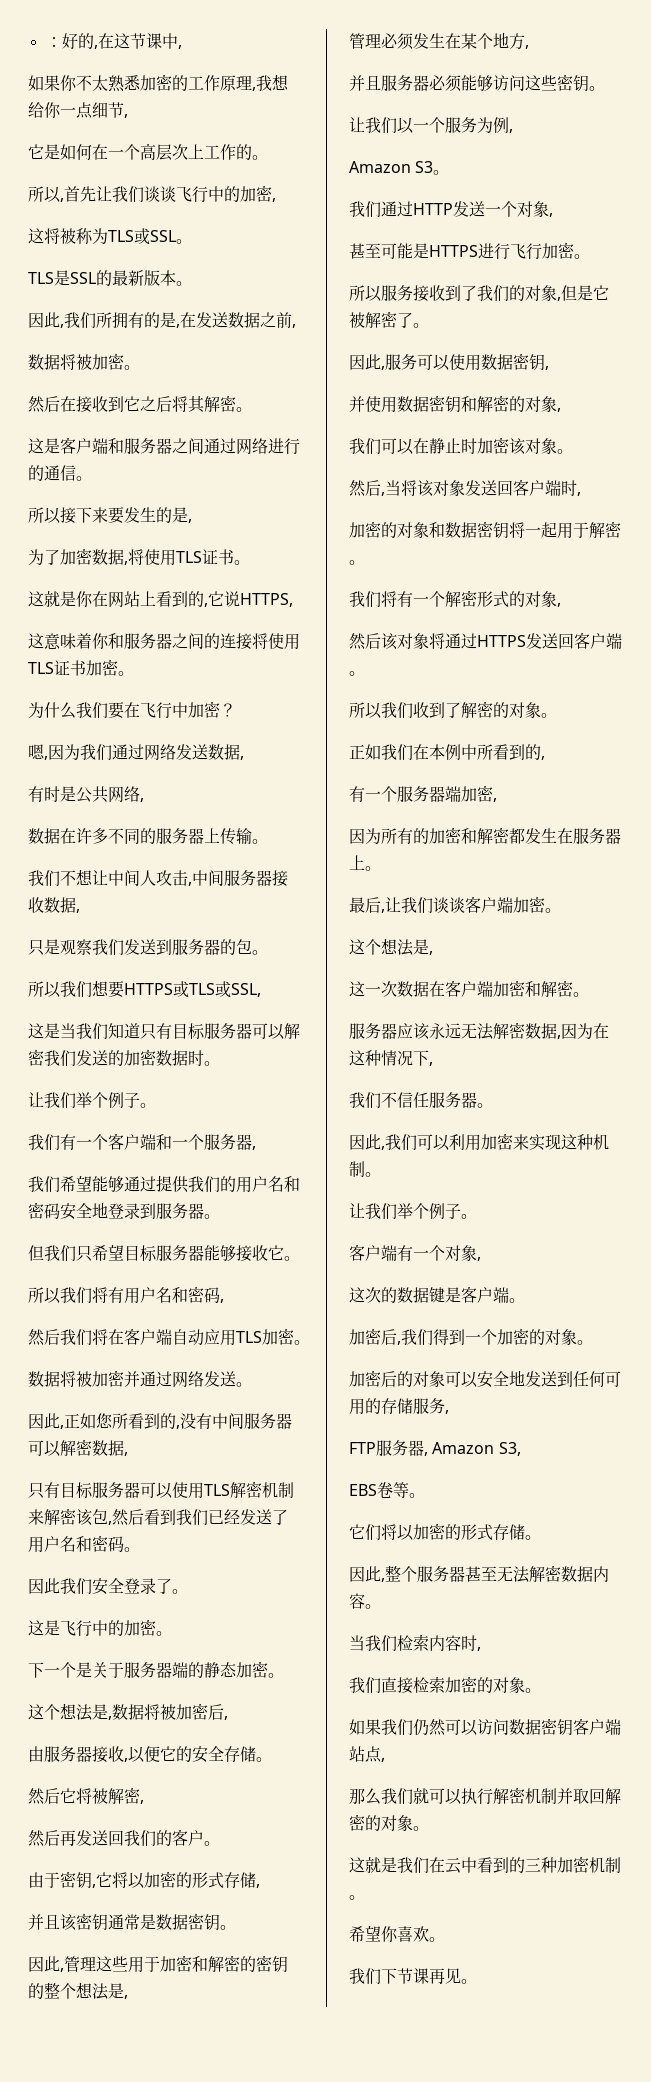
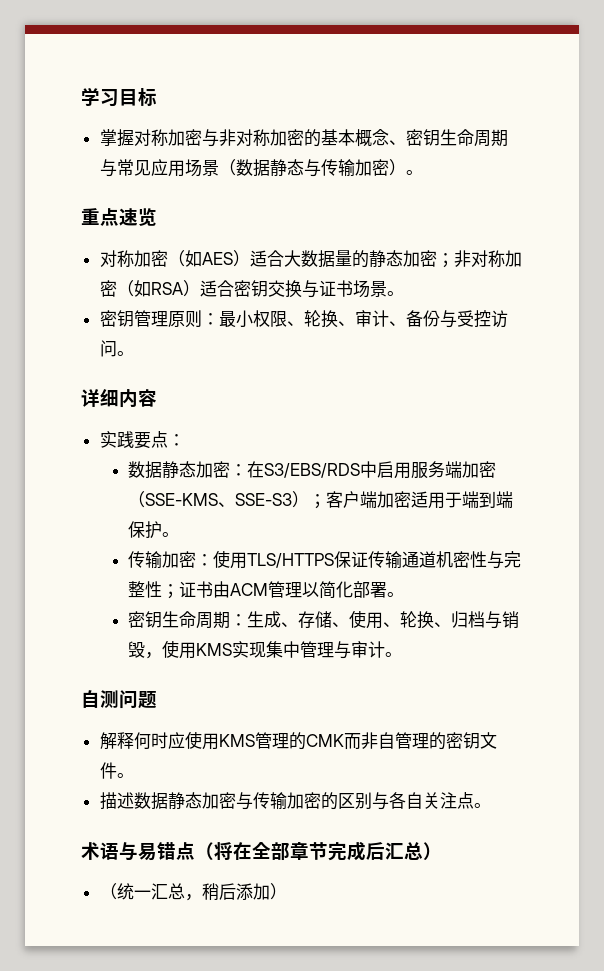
[45,33,182,49] [28,74,289,92] [28,102,128,119] [28,143,260,161] [28,185,276,203] [28,228,184,245] [28,270,184,286] [28,312,296,329] [28,353,132,370] [28,395,244,413] [28,437,300,455] [28,465,84,481] [28,507,192,524] [28,548,242,566] [28,591,293,608] [28,633,300,650] [28,659,126,676] [28,701,236,719] [28,744,244,761] [28,786,144,803] [28,828,260,845] [28,869,288,887] [28,897,80,913] [28,939,260,956] [28,980,261,998] [28,1023,300,1040] [28,1049,212,1067] [28,1092,148,1109] [28,1133,256,1151] [28,1175,300,1193] [28,1202,212,1220] [28,1244,292,1262] [28,1286,224,1304] [28,1328,302,1346] [28,1370,244,1388] [28,1413,292,1429] [28,1439,128,1457] [28,1481,294,1499] [28,1508,288,1526] [28,1535,132,1553] [28,1578,180,1595] [28,1619,164,1637] [28,1661,276,1678] [28,1703,228,1721] [28,1746,264,1763] [28,1787,144,1805] [28,1829,212,1847] [28,1871,260,1889] [28,1913,228,1931] [28,1955,288,1973] [28,1982,128,2000] [349,32,529,50] [349,74,597,92] [349,117,513,134] [349,161,442,175] [349,201,553,218] [349,242,582,260] [349,285,609,302] [349,311,421,328] [349,353,549,371] [349,395,561,413] [349,437,565,455] [349,479,581,497] [349,521,621,539] [349,560,357,565] [349,590,561,608] [349,632,622,650] [349,671,357,676] [349,701,549,719] [349,744,545,761] [349,785,497,802] [349,827,621,844] [349,855,373,871] [349,896,553,914] [349,938,433,956] [349,980,581,997] [349,1022,609,1040] [349,1050,433,1066] [349,1092,485,1109] [349,1133,609,1151] [349,1161,373,1177] [349,1203,469,1220] [349,1244,481,1261] [349,1286,517,1303] [349,1328,585,1346] [349,1370,621,1388] [349,1398,449,1415] [349,1440,521,1456] [349,1482,417,1498] [349,1523,533,1541] [349,1565,609,1583] [349,1593,373,1609] [349,1634,481,1652] [349,1676,533,1694] [349,1718,621,1736] [349,1746,385,1763] [349,1787,621,1805] [349,1814,421,1831] [349,1856,621,1874] [349,1895,357,1900] [349,1925,437,1942] [349,1968,469,1985] ：好的,在这节课中, // 如果你不太熟悉加密的工作原理,我想给你一点细节, // 它是如何在一个高层次上工作的｡ // 所以,首先让我们谈谈飞行中的加密, // 这将被称为TLS或SSL｡ // TLS是SSL的最新版本｡ // 因此,我们所拥有的是,在发送数据之前, // 数据将被加密｡ // 然后在接收到它之后将其解密｡ // 这是客户端和服务器之间通过网络进行的通信｡ // 所以接下来要发生的是, // 为了加密数据,将使用TLS证书｡ // 这就是你在网站上看到的,它说HTTPS, // 这意味着你和服务器之间的连接将使用TLS证书加密｡ // 为什么我们要在飞行中加密？ // 嗯,因为我们通过网络发送数据, // 有时是公共网络, // 数据在许多不同的服务器上传输｡ // 我们不想让中间人攻击,中间服务器接收数据, // 只是观察我们发送到服务器的包｡ // 所以我们想要HTTPS或TLS或SSL, // 这是当我们知道只有目标服务器可以解密我们发送的加密数据时｡ // 让我们举个例子｡ // 我们有一个客户端和一个服务器, // 我们希望能够通过提供我们的用户名和密码安全地登录到服务器｡ // 但我们只希望目标服务器能够接收它｡ // 所以我们将有用户名和密码, // 然后我们将在客户端自动应用TLS加密｡ // 数据将被加密并通过网络发送｡ // 因此,正如您所看到的,没有中间服务器可以解密数据, // 只有目标服务器可以使用TLS解密机制来解密该包,然后看到我们已经发送了用户名和密码｡ // 因此我们安全登录了｡ // 这是飞行中的加密｡ // 下一个是关于服务器端的静态加密｡ // 这个想法是,数据将被加密后, // 由服务器接收,以便它的安全存储｡ // 然后它将被解密, // 然后再发送回我们的客户｡ // 由于密钥,它将以加密的形式存储, // 并且该密钥通常是数据密钥｡ // 因此,管理这些用于加密和解密的密钥的整个想法是, // 管理必须发生在某个地方, // 并且服务器必须能够访问这些密钥｡ // 让我们以一个服务为例, // Amazon S3｡ // 我们通过HTTP发送一个对象, // 甚至可能是HTTPS进行飞行加密｡ // 所以服务接收到了我们的对象,但是它被解密了｡ // 因此,服务可以使用数据密钥, // 并使用数据密钥和解密的对象, // 我们可以在静止时加密该对象｡ // 然后,当将该对象发送回客户端时, // 加密的对象和数据密钥将一起用于解密｡ // 我们将有一个解密形式的对象, // 然后该对象将通过HTTPS发送回客户端｡ // 所以我们收到了解密的对象｡ // 正如我们在本例中所看到的, // 有一个服务器端加密, // 因为所有的加密和解密都发生在服务器上｡ // 最后,让我们谈谈客户端加密｡ // 这个想法是, // 这一次数据在客户端加密和解密｡ // 服务器应该永远无法解密数据,因为在这种情况下, // 我们不信任服务器｡ // 因此,我们可以利用加密来实现这种机制｡ // 让我们举个例子｡ // 客户端有一个对象, // 这次的数据键是客户端｡ // 加密后,我们得到一个加密的对象｡ // 加密后的对象可以安全地发送到任何可用的存储服务, // FTP服务器, Amazon S3, // EBS卷等｡ // 它们将以加密的形式存储｡ // 因此,整个服务器甚至无法解密数据内容｡ // 当我们检索内容时, // 我们直接检索加密的对象｡ // 如果我们仍然可以访问数据密钥客户端站点, // 那么我们就可以执行解密机制并取回解密的对象｡ // 这就是我们在云中看到的三种加密机制｡ // 希望你喜欢｡ // 我们下节课再见｡ -> [81,87,157,107] [99,129,508,147] [99,159,423,177] [81,208,157,226] [99,250,522,268] [99,280,404,298] [99,310,508,328] [99,340,134,357] [81,389,157,408] [99,431,185,449] [127,461,496,479] [127,491,513,509] [127,521,179,539] [127,550,521,569] [127,581,404,599] [127,610,519,629] [127,640,402,659] [81,690,157,709] [99,731,497,750] [99,762,134,779] [99,792,491,810] [81,841,442,861] [99,883,287,901] 学习目标 // 掌握对称加密与非对称加密的基本概念、密钥生命周期与常见应用场景（数据静态与传输加密）。 // 重点速览 // 对称加密（如AES）适合大数据量的静态加密；非对称加密（如RSA）适合密钥交换与证书场景。 // 密钥管理原则：最小权限、轮换、审计、备份与受控访问。 // 详细内容 // 实践要点： // 数据静态加密：在S3/EBS/RDS中启用服务端加密（SSE-KMS、SSE-S3）；客户端加密适用于端到端保护。 // 传输加密：使用TLS/HTTPS保证传输通道机密性与完整性；证书由ACM管理以简化部署。 // 密钥生命周期：生成、存储、使用、轮换、归档与销毁，使用KMS实现集中管理与审计。 // 自测问题 // 解释何时应使用KMS管理的CMK而非自管理的密钥文件。 // 描述数据静态加密与传输加密的区别与各自关注点。 // 术语与易错点（将在全部章节完成后汇总） // （统一汇总，稍后添加）

